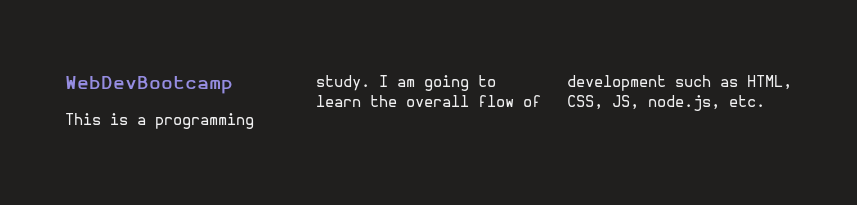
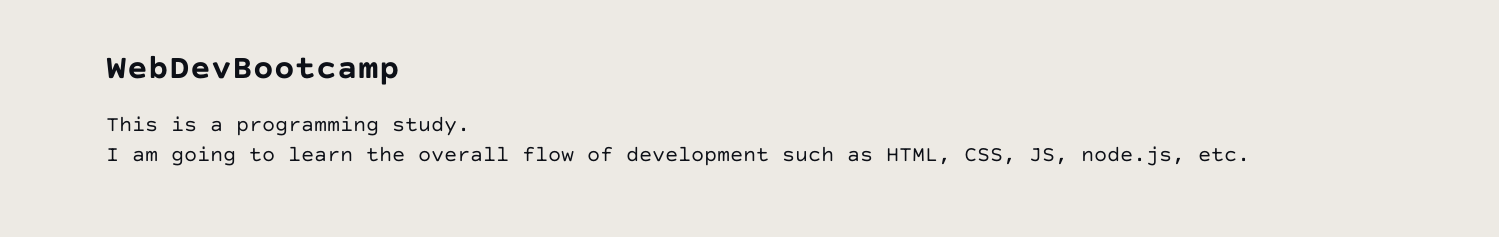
(370, 83) none -> (470, 126) //

